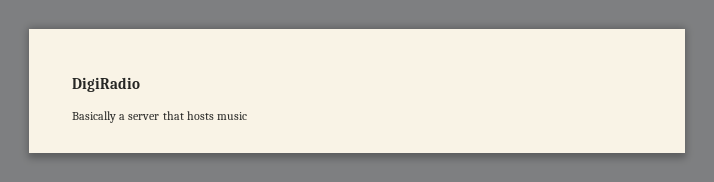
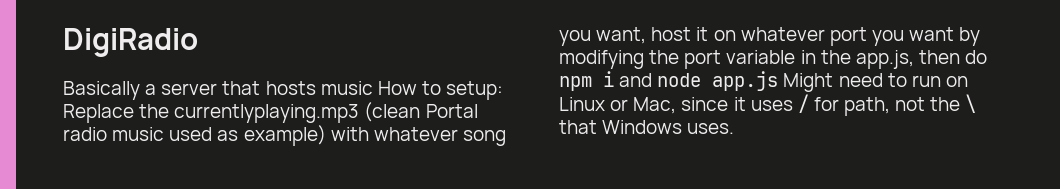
(248, 116) none -> [377,81,504,100] [63,102,478,123] [63,125,506,146] [559,27,981,46] [559,50,988,69] [559,71,968,92] [559,94,977,116] [559,120,735,134] How to setup: Replace the currentlyplaying.mp3 (clean Portal radio music used as example) with whatever song you want, host it on whatever port you want by modifying the port variable in the app.js, then do npm i and node app.js Might need to run on Linux or Mac, since it uses / for path, not the \ that Windows uses.

